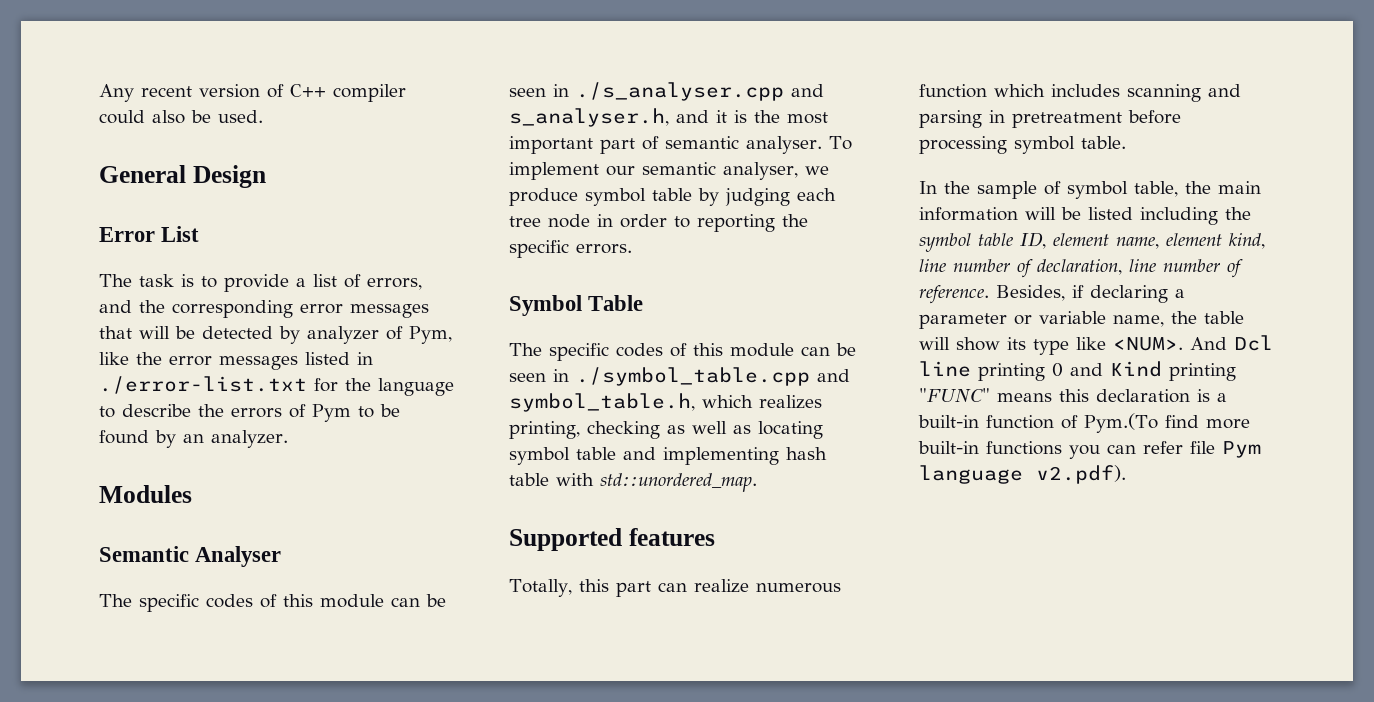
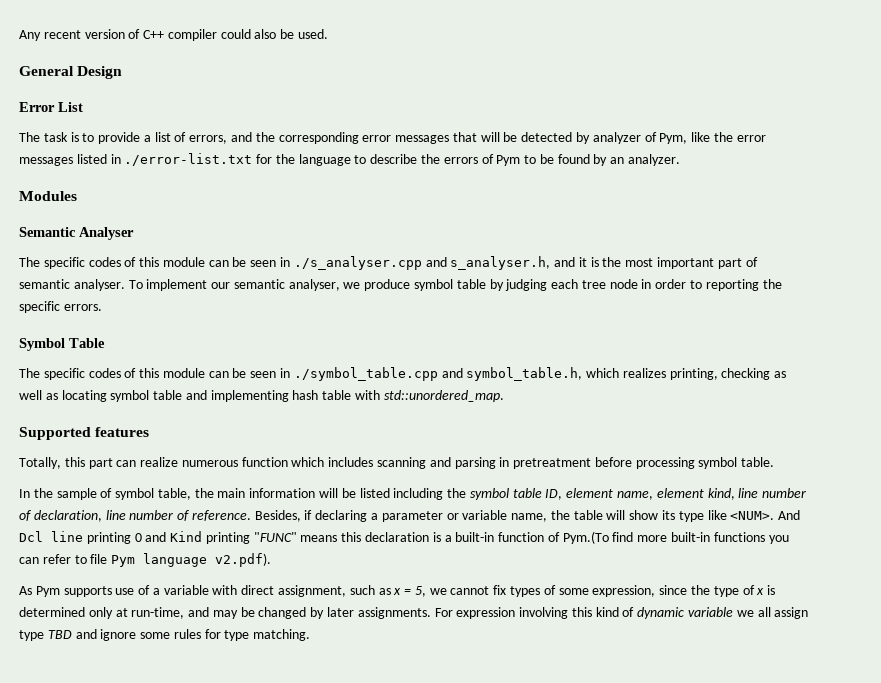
(1183, 447) none -> [74,555,87,564] to
(1126, 474) none -> [19,585,776,597] [19,607,809,619] [19,629,311,641] // As Pym supports use of a variable with direct assignment, such as x = 5, we cannot fix types of some expression, since the type of x is determined only at run-time, and may be changed by later assignments. For expression involving this kind of dynamic variable we all assign type TBD and ignore some rules for type matching.

